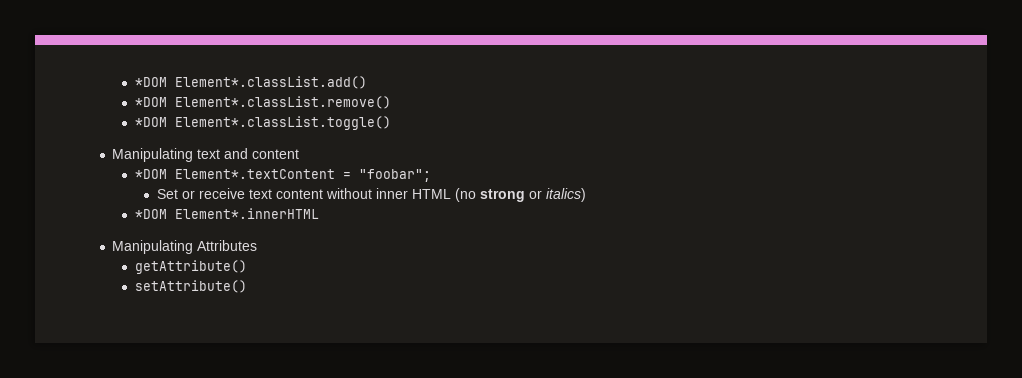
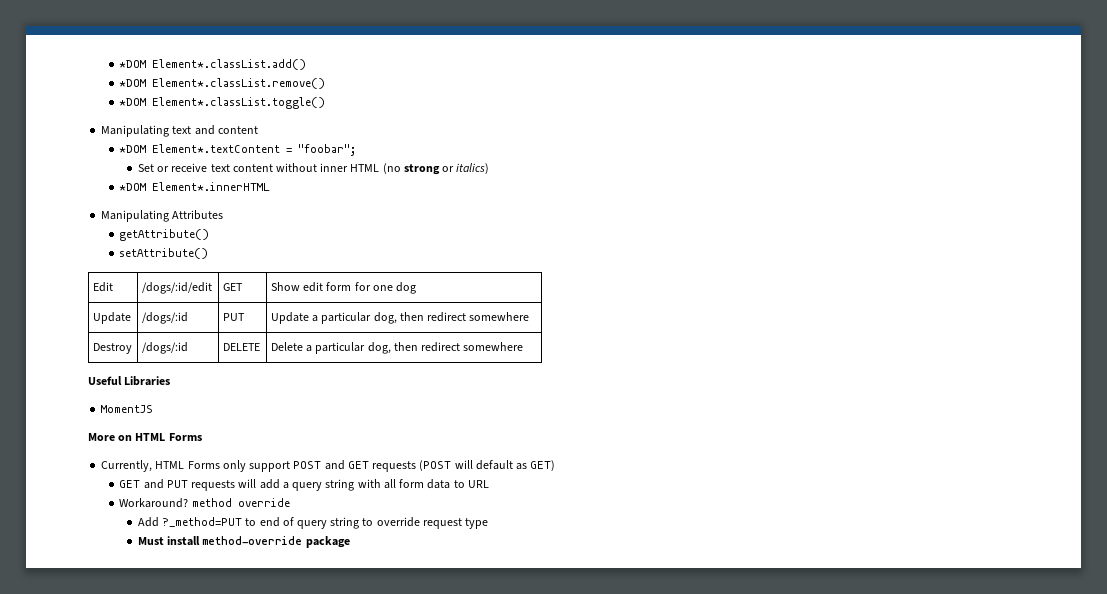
(247, 286) none -> [92,282,113,292] [141,282,212,294] [222,283,243,291] [270,282,417,294] [92,312,131,324] [141,312,188,324] [222,313,245,321] [270,312,530,324] [92,343,132,354] [141,342,188,354] [222,343,260,351] [270,342,524,354] [88,376,171,386] [101,405,154,413] [88,433,202,441] [101,460,556,472] [119,479,489,491] [119,498,290,508] [137,517,489,529] [137,536,350,548] // Edit | /dogs/:id/edit | GET | Show edit form for one dog // Update | /dogs/:id | PUT | Update a particular dog, then redirect somewhere // Destroy | /dogs/:id | DELETE | Delete a particular dog, then redirect somewhere // Useful Libraries // MomentJS // More on HTML Forms // Currently, HTML Forms only support POST and GET requests (POST will default as GET) // GET and PUT requests will add a query string with all form data to URL // Workaround? method override // Add ?_method=PUT to end of query string to override request type // Must install method-override package

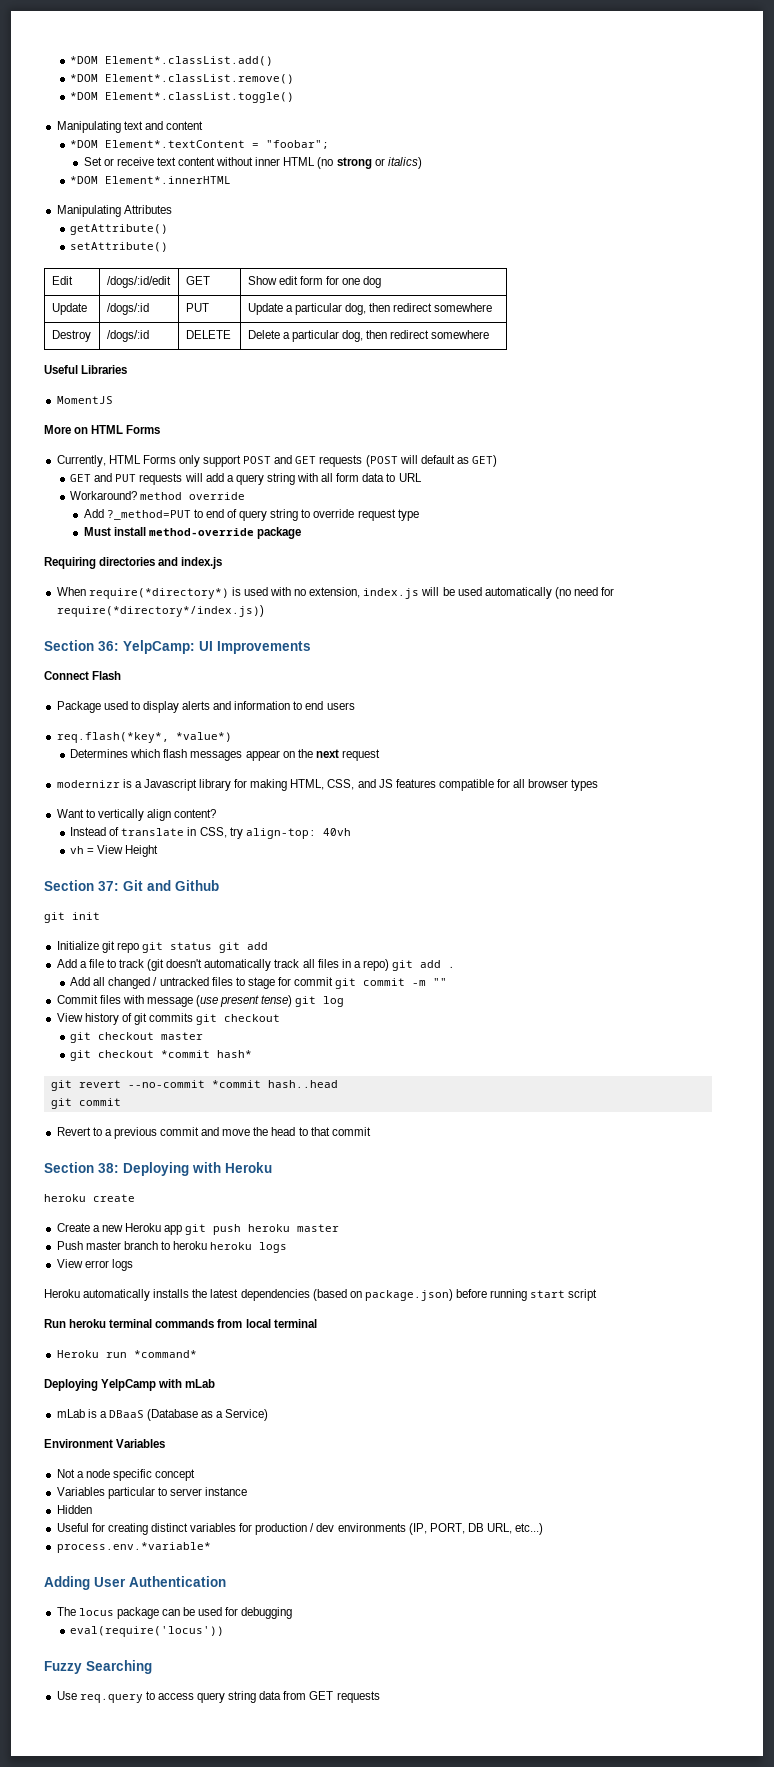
(350, 542) none -> [44,557,223,569] [56,587,615,599] [56,605,264,617] [44,640,311,654] [44,671,122,680] [56,701,355,713] [56,732,232,743] [70,749,380,761] [56,779,599,791] [56,809,217,821] [70,827,351,839] [70,845,159,857] [44,880,219,891] [44,912,100,923] [56,941,268,953] [56,959,456,971] [70,977,448,989] [56,995,345,1007] [56,1013,281,1025] [70,1032,204,1043] [70,1050,253,1061] [50,1080,338,1091] [50,1098,121,1109] [56,1127,371,1139] [44,1162,272,1176] [44,1194,135,1202] [56,1223,340,1235] [56,1241,288,1253] [56,1259,133,1271] [44,1289,598,1301] [44,1319,317,1328] [56,1350,197,1358] [44,1379,216,1391] [56,1409,269,1421] [44,1439,166,1448] [56,1469,196,1481] [56,1487,248,1499] [56,1505,92,1514] [56,1523,544,1535] [56,1542,211,1553] [44,1576,226,1590] [56,1607,293,1619] [70,1626,225,1637] [44,1660,152,1674] [56,1691,380,1703] // Requiring directories and index.js // When require(*directory*) is used with no extension, index.js will be used automatically (no need for require(*directory*/index.js)) // Section 36: YelpCamp: UI Improvements // Connect Flash // Package used to display alerts and information to end users // req.flash(*key*, *value*) // Determines which flash messages appear on the next request // modernizr is a Javascript library for making HTML, CSS, and JS features compatible for all browser types // Want to vertically align content? // Instead of translate in CSS, try align-top: 40vh // vh = View Height // Section 37: Git and Github // git init // Initialize git repo git status git add // Add a file to track (git doesn't automatically track all files in a repo) git add . // Add all changed / untracked files to stage for commit git commit -m "" // Commit files with message (use present tense) git log // View history of git commits git checkout // git checkout master // git checkout *commit hash* // git revert --no-commit *commit hash..head // git commit // Revert to a previous commit and move the head to that commit // Section 38: Deploying with Heroku // heroku create // Create a new Heroku app git push heroku master // Push master branch to heroku heroku logs // View error logs // Heroku automatically installs the latest dependencies (based on package.json) before running start script // Run heroku terminal commands from local terminal // Heroku run *command* // Deploying YelpCamp with mLab // mLab is a DBaaS (Database as a Service) // Environment Variables // Not a node specific concept // Variables particular to server instance // Hidden // Useful for creating distinct variables for production / dev environments (IP, PORT, DB URL, etc...) // process.env.*variable* // Adding User Authentication // The locus package can be used for debugging // eval(require('locus')) // Fuzzy Searching // Use req.query to access query string data from GET requests

